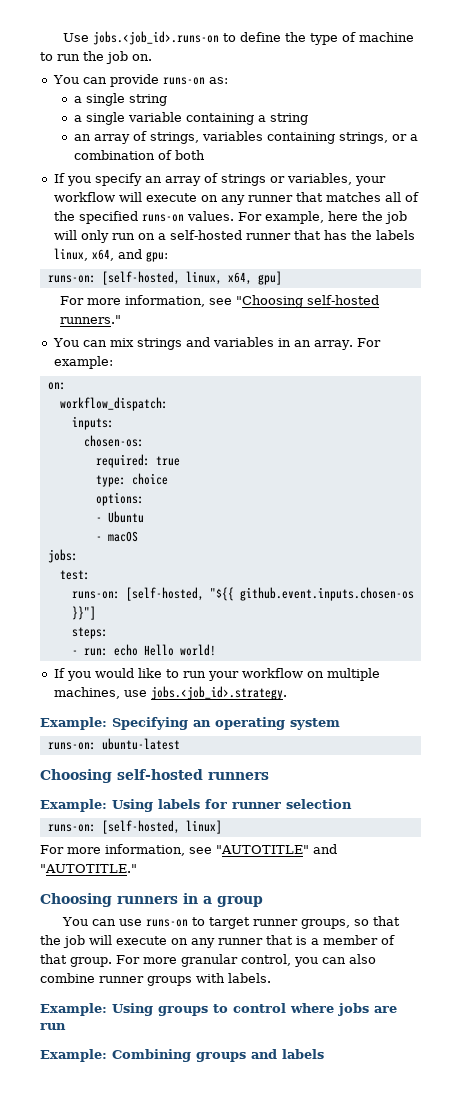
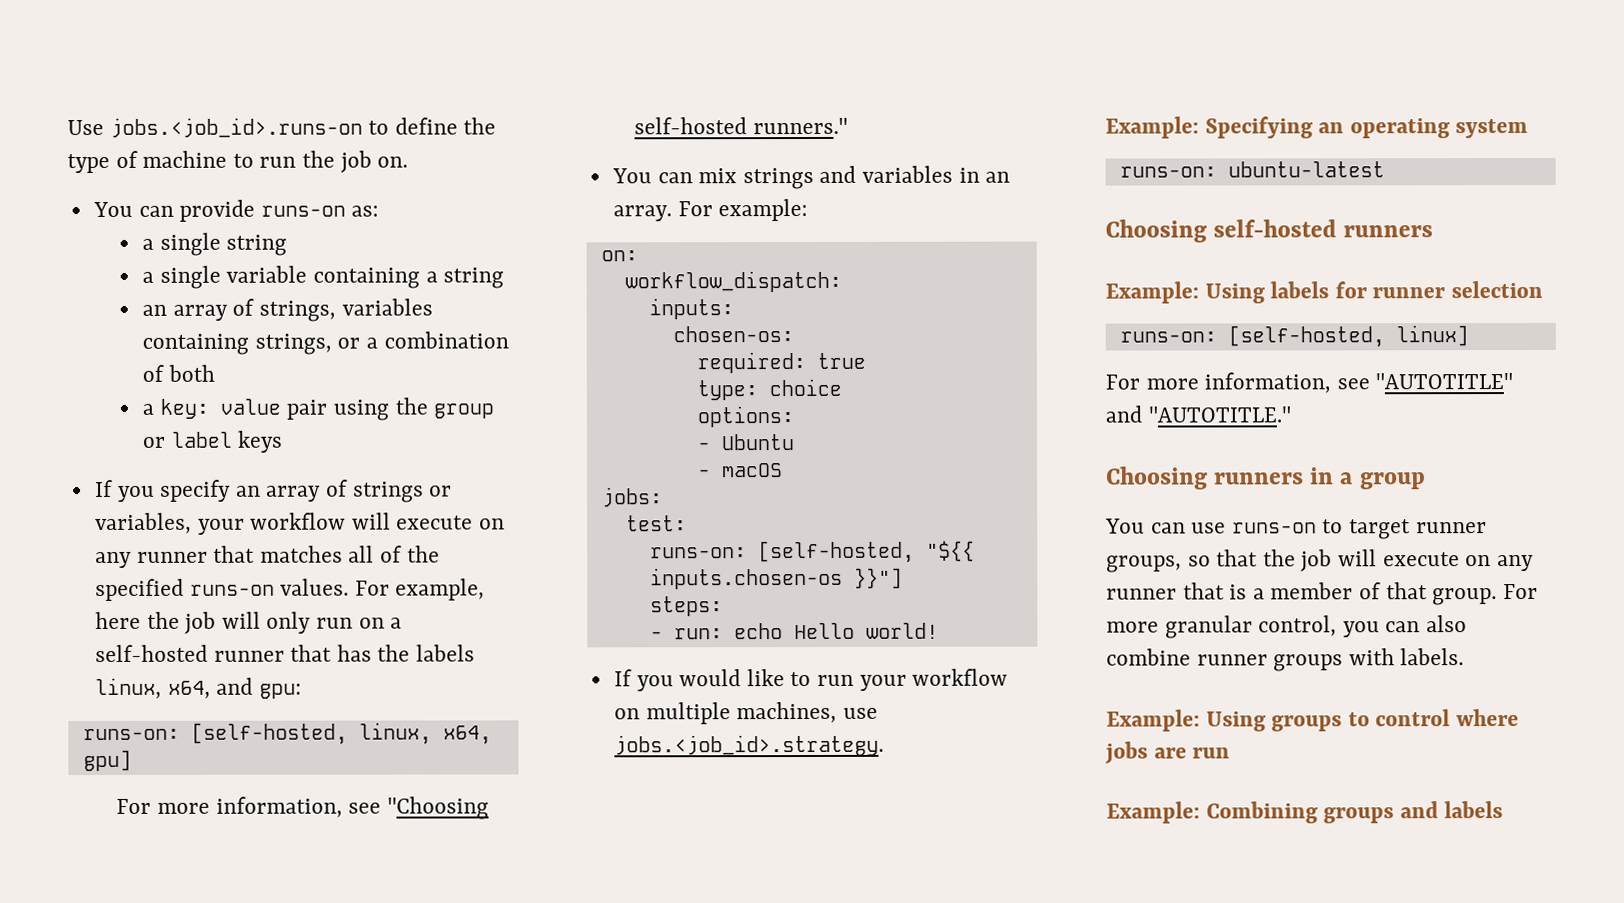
(205, 155) none -> [142,397,495,421] [142,430,284,453] // a key: value pair using the group or label keys
[239,587,414,601] github.event.inputs.chosen-os -> [649,567,843,590] inputs.chosen-os

